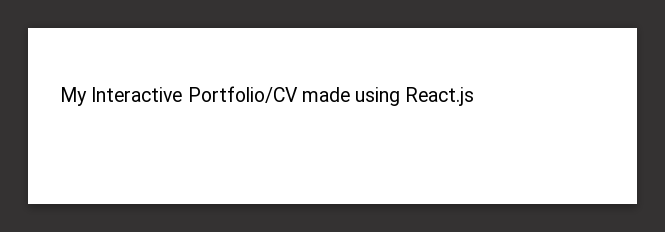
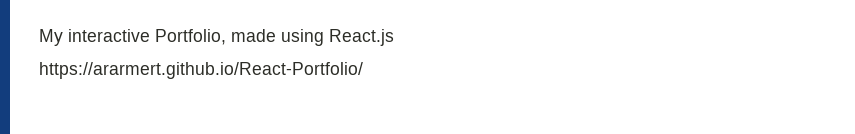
[91,86,298,103] Interactive Portfolio/CV -> [68,29,226,45] interactive Portfolio,
(475, 96) none -> [39,62,363,79] // https://ararmert.github.io/React-Portfolio/

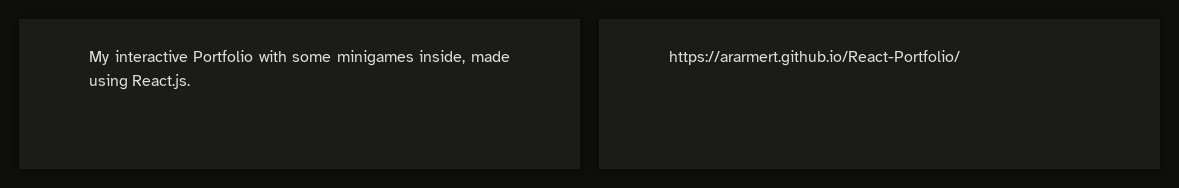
[155,29,226,45] Portfolio, -> [193,50,466,66] Portfolio with some minigames inside,
[329,29,394,46] React.js -> [132,74,191,89] React.js.

